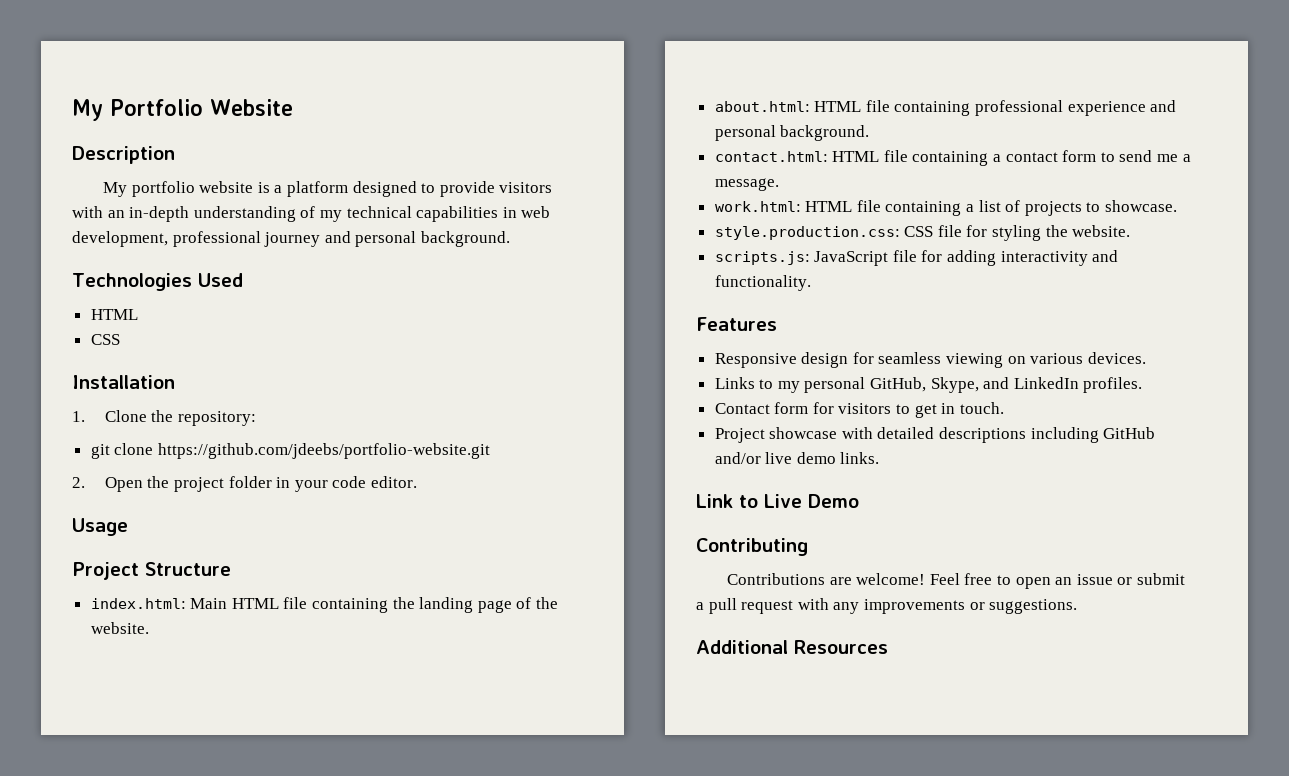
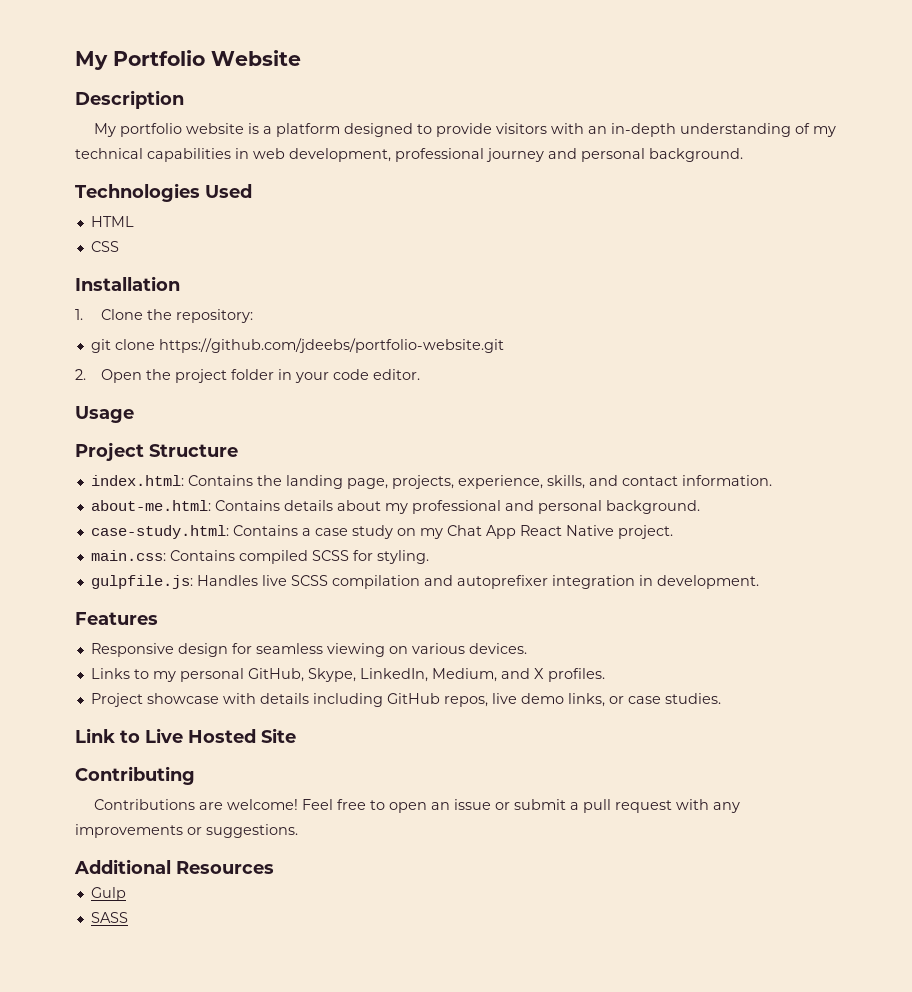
[190,597,559,613] [90,622,149,634] [714,100,1177,116] [714,125,870,141] [714,150,1191,166] [714,178,779,191] [714,200,1178,216] [714,225,1131,241] [714,250,1119,266] [714,275,811,291] Main HTML file containing the landing page of the website. // about.html: HTML file containing professional experience and personal background. // contact.html: HTML file containing a contact form to send me a message. // work.html: HTML file containing a list of projects to showcase. // style.production.css: CSS file for styling the website. // scripts.js: JavaScript file for adding interactivity and functionality. -> [187,475,772,489] [90,500,700,514] [90,525,673,539] [90,550,429,564] [90,575,759,589] Contains the landing page, projects, experience, skills, and contact information. // about-me.html: Contains details about my professional and personal background. // case-study.html: Contains a case study on my Chat App React Native project. // main.css: Contains compiled SCSS for styling. // gulpfile.js: Handles live SCSS compilation and autoprefixer integration in development.
[983,377,1143,393] [714,402,1004,418] and LinkedIn profiles. // Contact form for visitors to get in touch. -> [359,668,605,682] LinkedIn, Medium, and X profiles.
[877,427,1027,443] detailed descriptions -> [259,693,309,704] details
[714,452,761,464] and/or -> [443,696,488,707] repos,
[840,452,880,464] links. -> [567,693,721,707] links, or case studies.
[808,494,859,508] Demo -> [188,728,296,743] Hosted Site
(888, 647) none -> [90,887,126,901] [90,912,128,923] // Gulp // SASS

